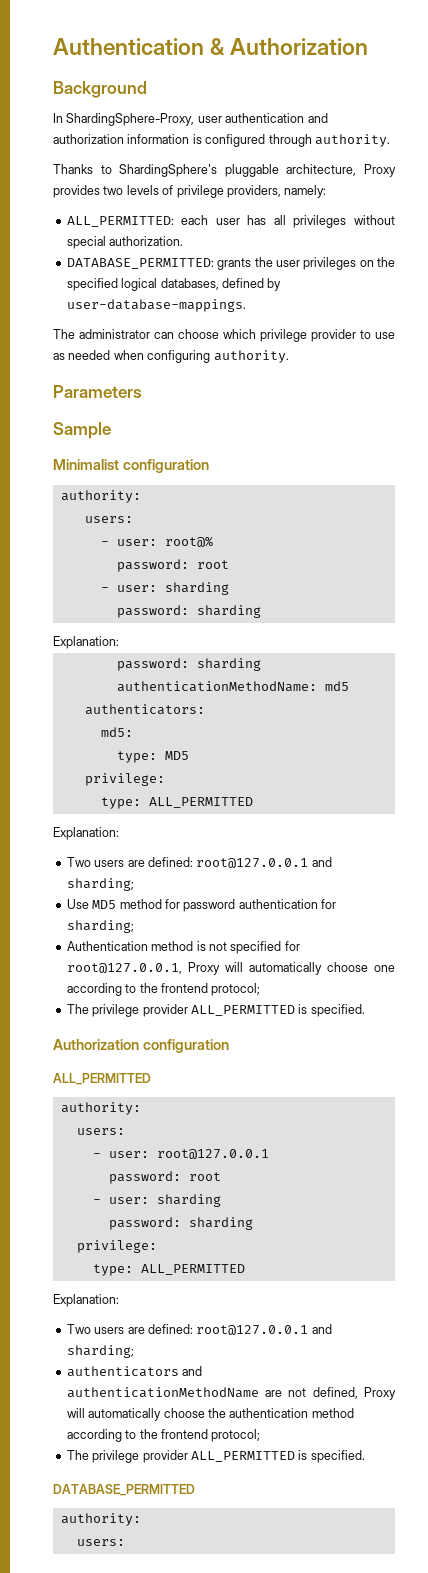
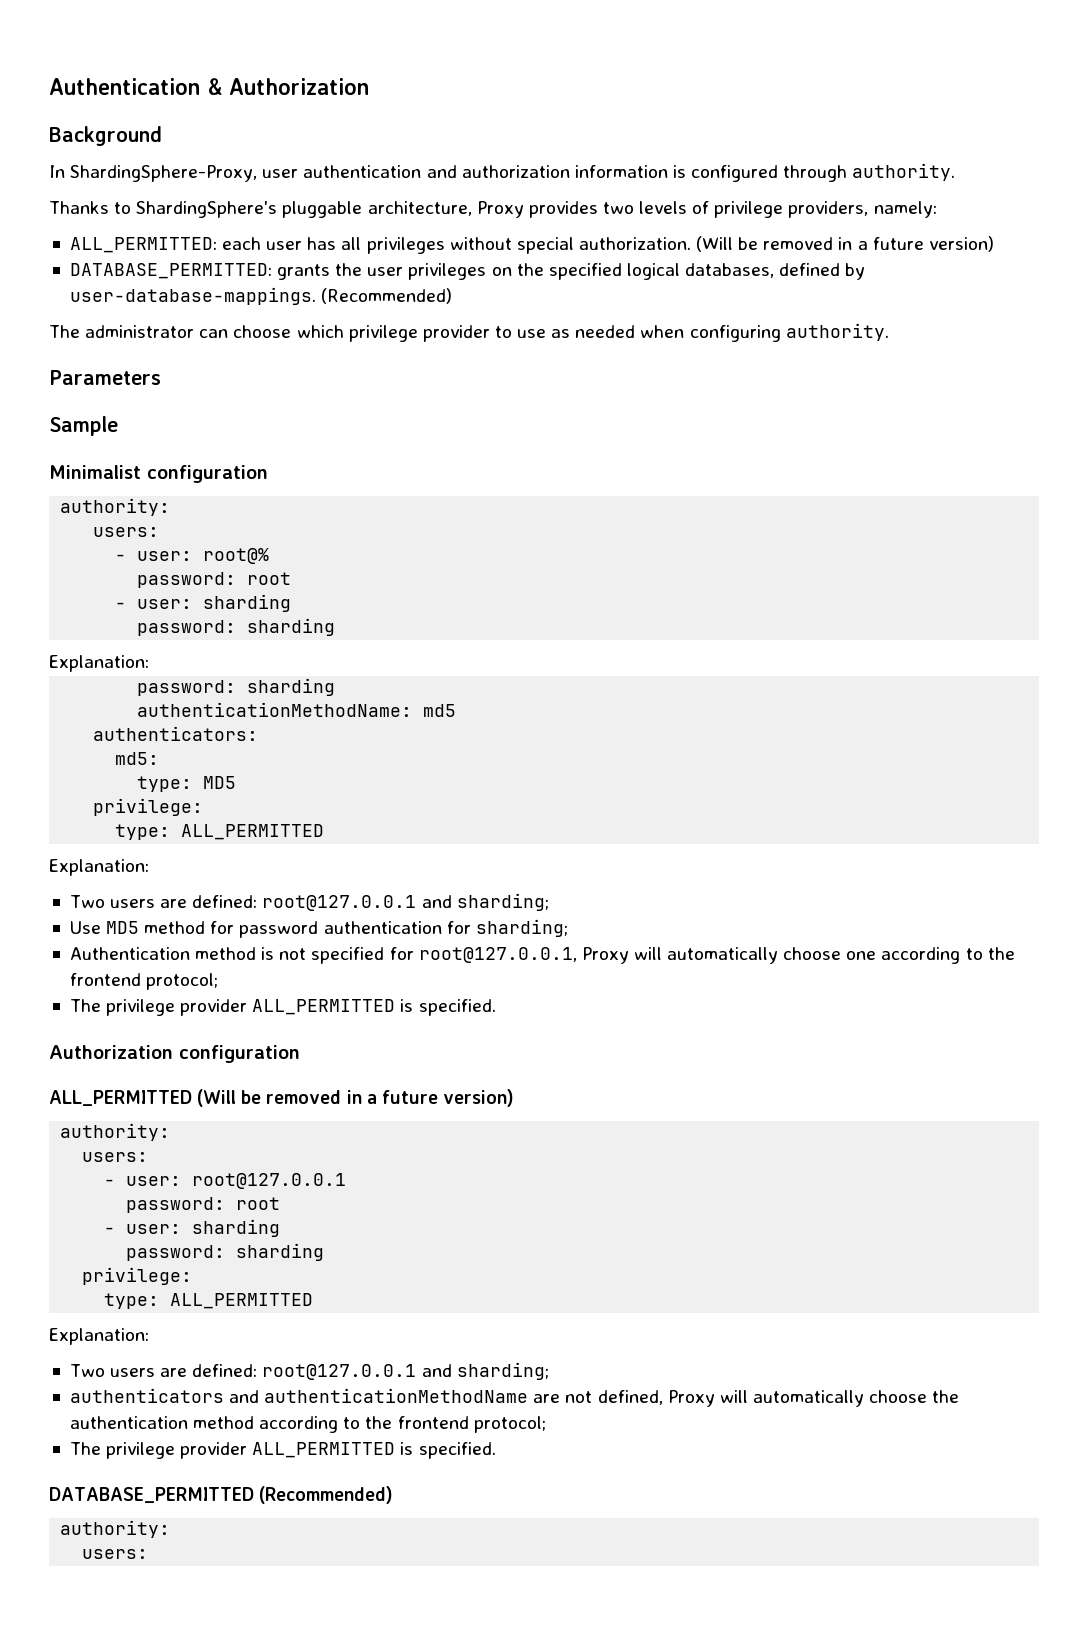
(184, 241) none -> [696,236,994,252] (Will be removed in a future version)
(246, 305) none -> [321,288,453,304] (Recommended)
(151, 1079) none -> [197,1089,514,1107] (Will be removed in a future version)
(195, 1490) none -> [259,1486,394,1504] (Recommended)

